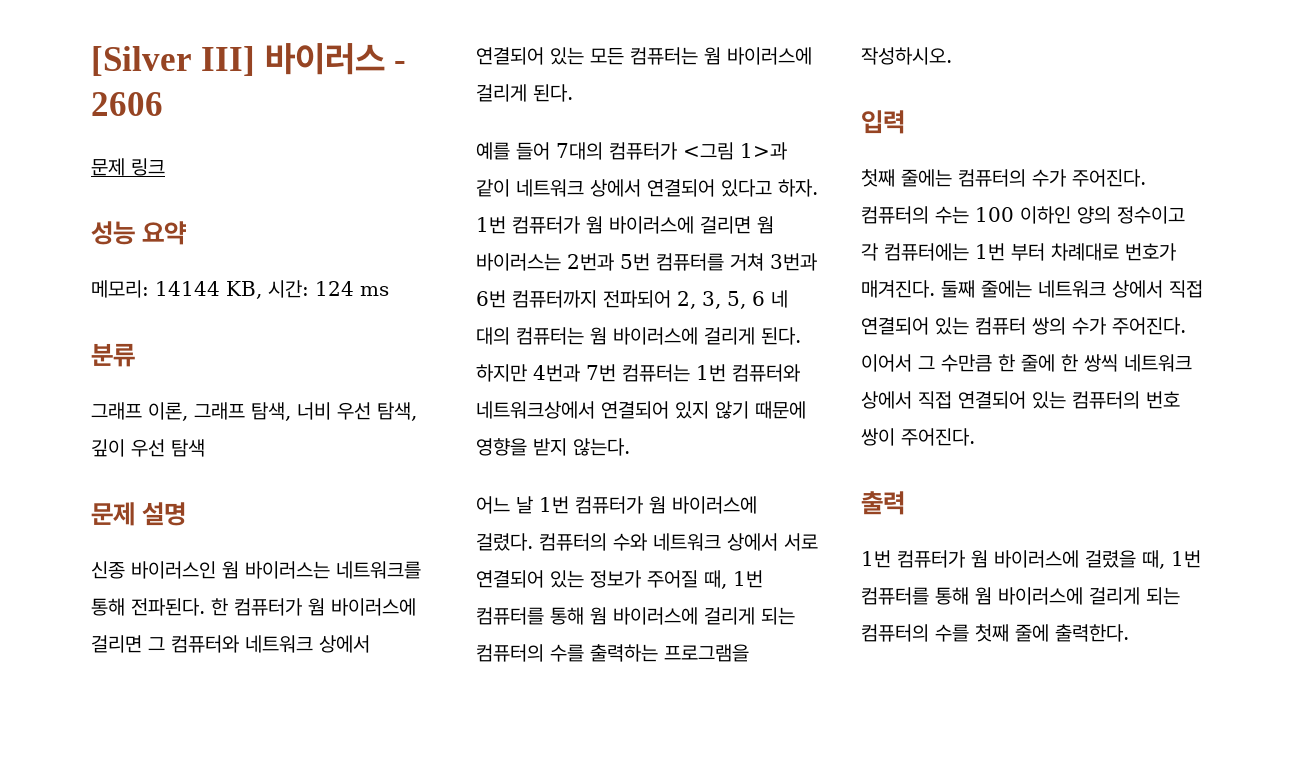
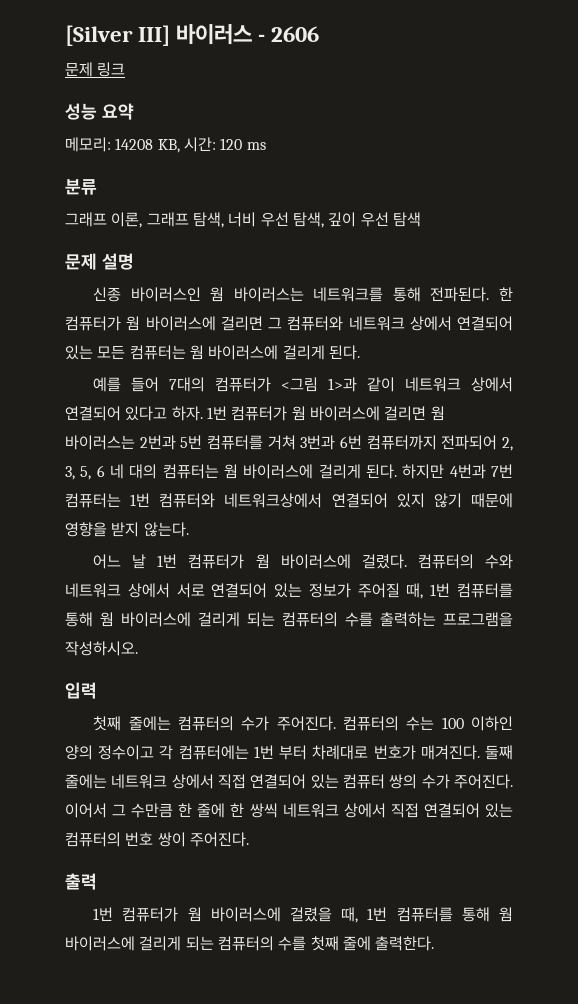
[155,281,220,296] 14144 -> [115,138,154,150] 14208
[315,281,354,296] 124 -> [220,138,243,150] 120

